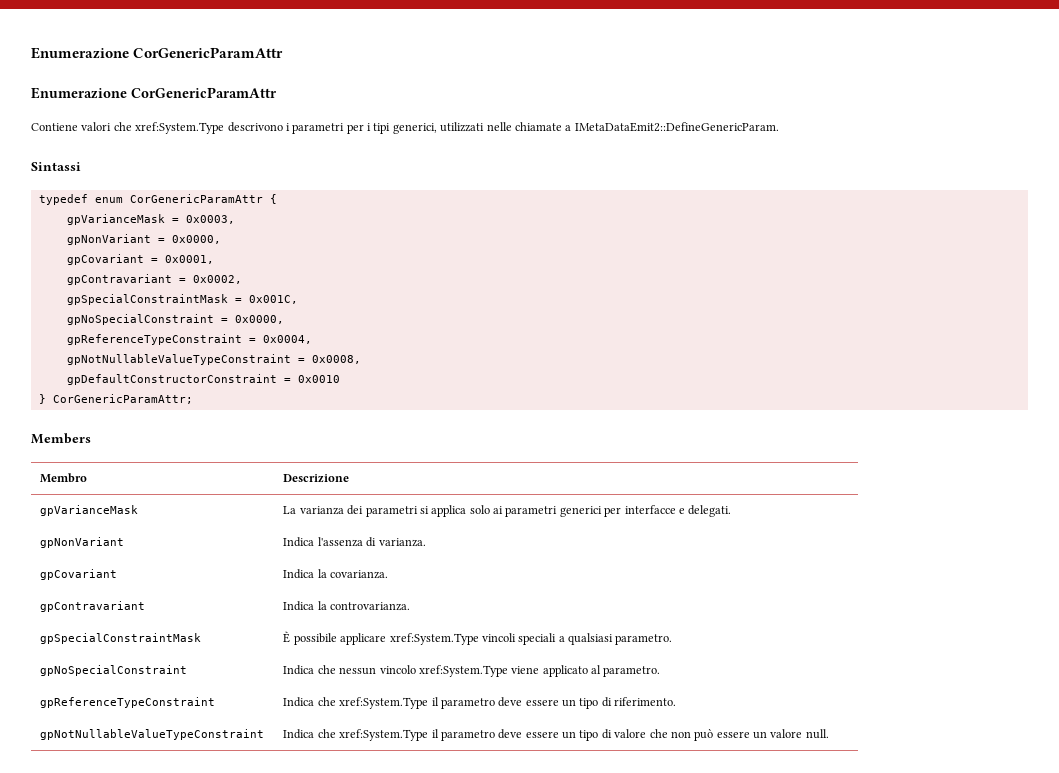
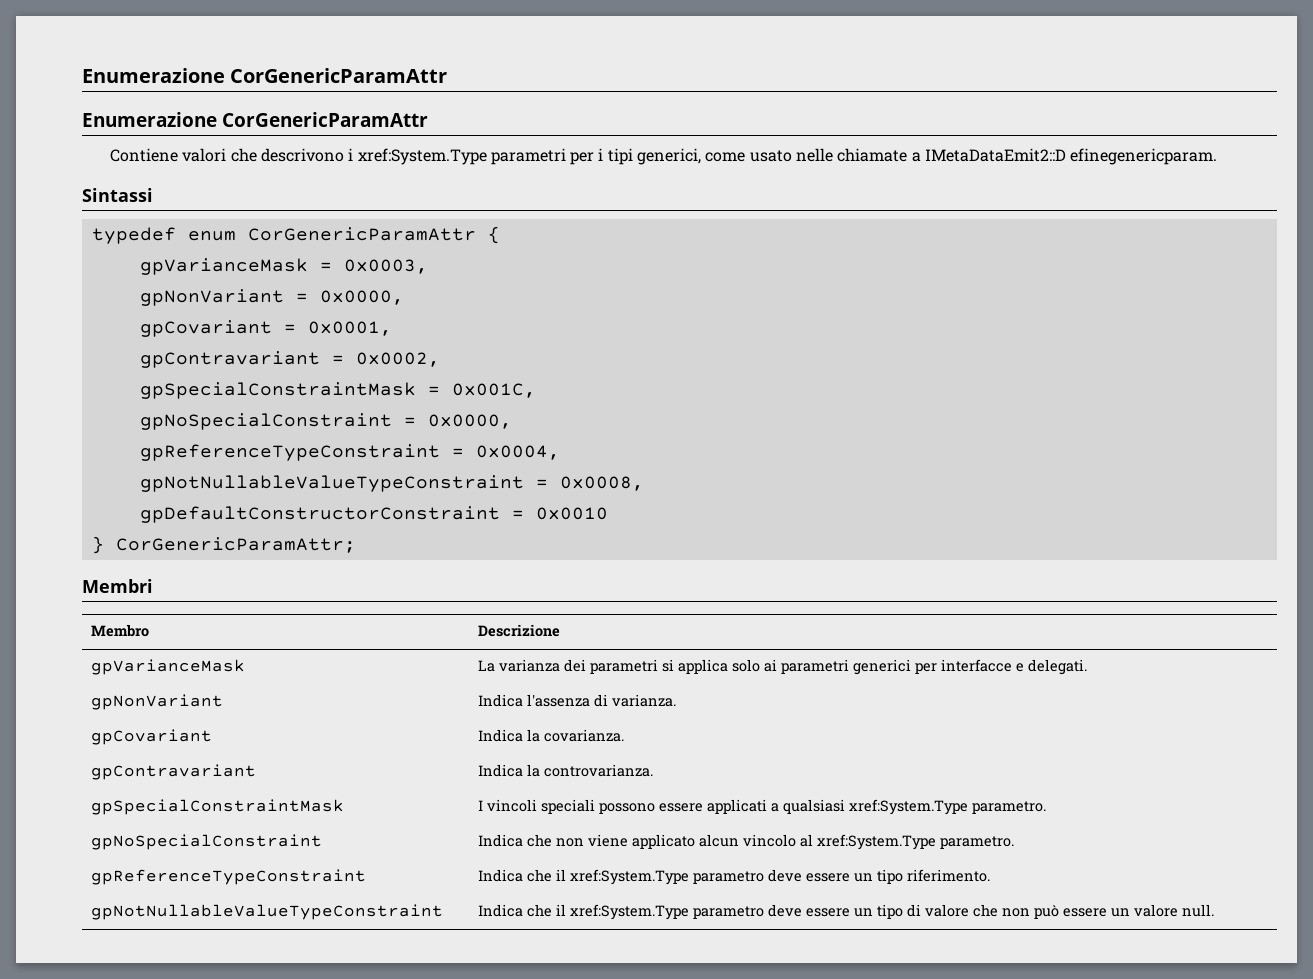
[135,122,225,134] xref:System.Type -> (257, 155) none
(290, 127) none -> [357,148,487,165] xref:System.Type
[440,122,485,132] utilizzati -> [705,150,792,162] come usato
[574,122,779,132] IMetaDataEmit2::DefineGenericParam. -> [925,148,1218,165] IMetaDataEmit2::D efinegenericparam.
[31,433,91,444] Members -> [82,579,153,593] Membri
[283,631,557,645] È possibile applicare xref:System.Type vincoli speciali -> [478,799,768,814] I vincoli speciali possono essere applicati
(614, 639) none -> [849,799,969,815] xref:System.Type
[339,665,602,677] nessun vincolo xref:System.Type viene applicato al -> [556,834,937,850] non viene applicato alcun vincolo al xref:System.Type
[339,697,612,709] xref:System.Type il parametro deve essere un tipo di -> [556,869,904,885] il xref:System.Type parametro deve essere un tipo
[339,729,439,741] xref:System.Type il -> [556,904,690,920] il xref:System.Type

